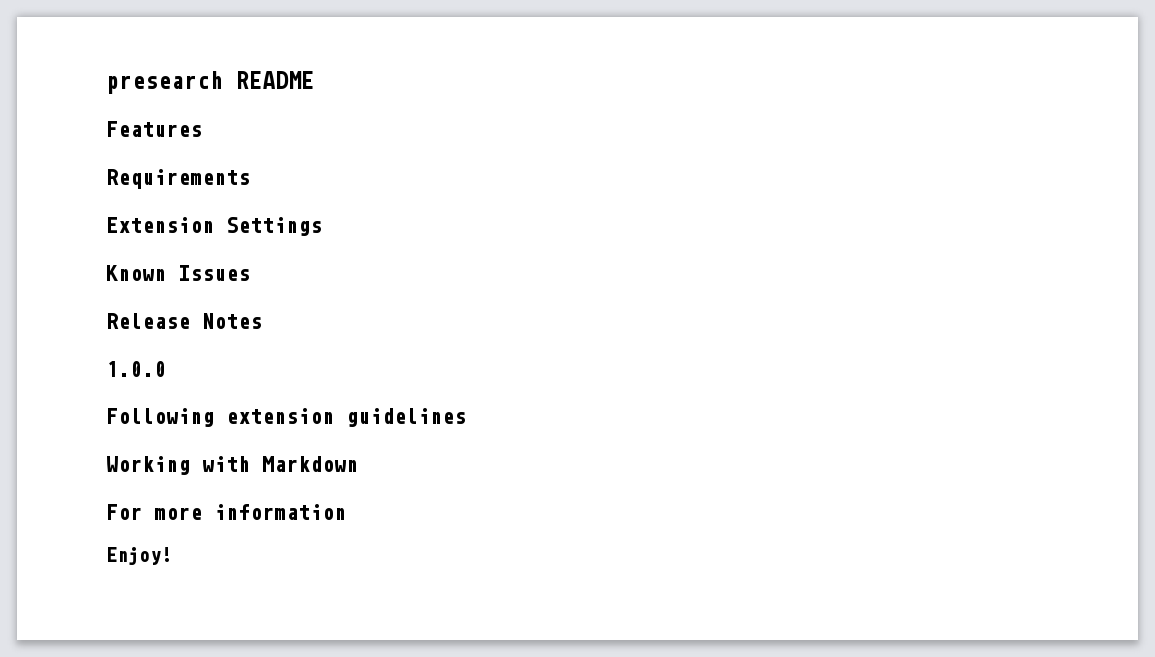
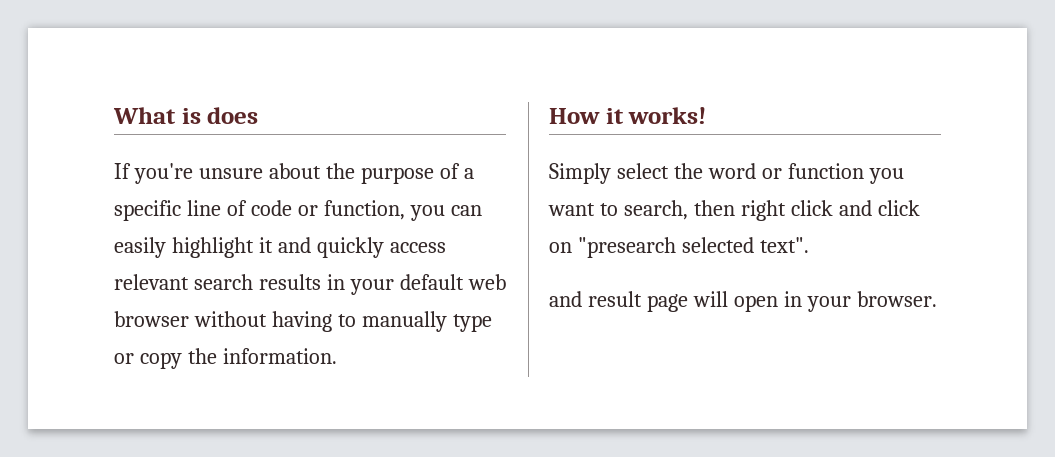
[106,71,314,94] [106,121,202,137] [106,169,250,189] [106,217,322,236] [106,265,250,281] [106,313,262,329] [106,361,166,377] [106,408,466,427] [106,456,358,475] [106,504,346,520] [106,547,172,565] presearch README // Features // Requirements // Extension Settings // Known Issues // Release Notes // 1.0.0 // Following extension guidelines // Working with Markdown // For more information // Enjoy! -> [113,107,259,124] [114,163,474,184] [114,200,482,221] [114,237,446,258] [114,274,506,295] [114,311,492,332] [114,348,337,369] [549,107,707,124] [549,163,904,184] [548,200,920,221] [549,237,809,258] [549,291,937,312] What is does // If you're unsure about the purpose of a specific line of code or function, you can easily highlight it and quickly access relevant search results in your default web browser without having to manually type or copy the information. // How it works! // Simply select the word or function you want to search, then right click and click on "presearch selected text". // and result page will open in your browser.

